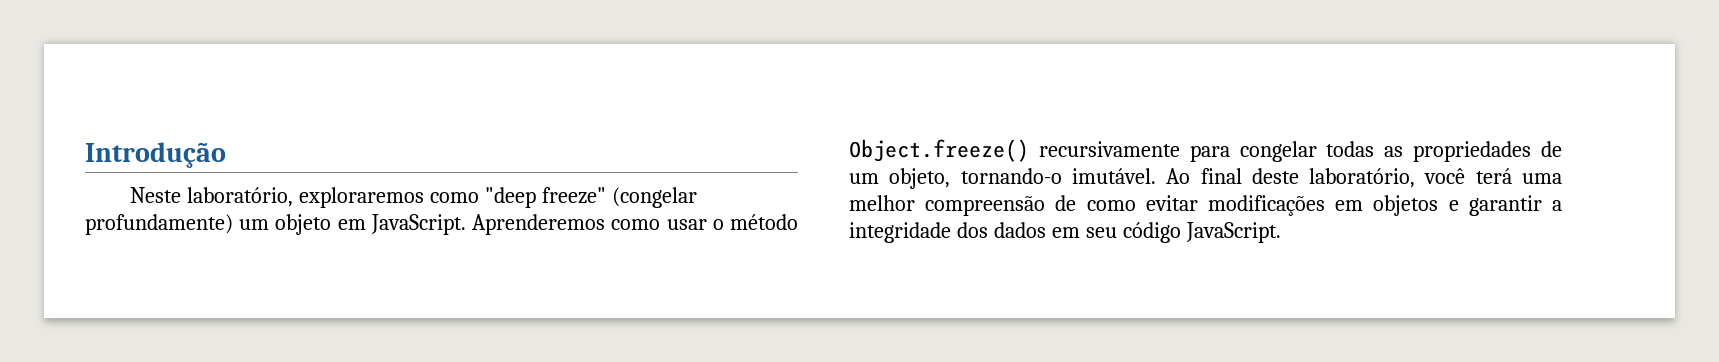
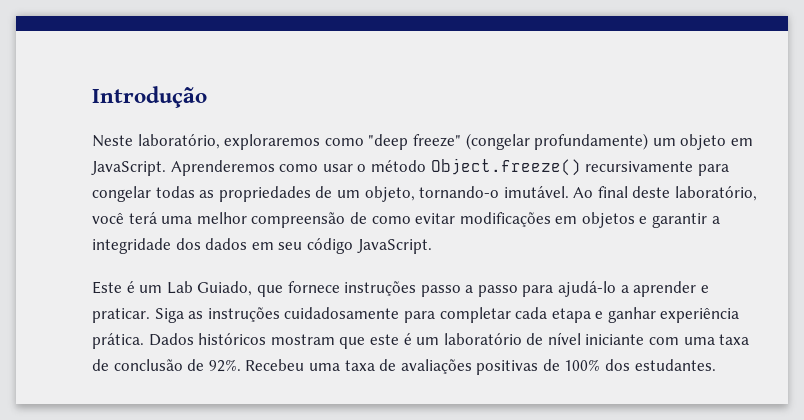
(1281, 232) none -> [92,281,709,297] [92,307,740,323] [92,332,750,349] [92,359,716,375] // Este é um Lab Guiado, que fornece instruções passo a passo para ajudá-lo a aprender e praticar. Siga as instruções cuidadosamente para completar cada etapa e ganhar experiência prática. Dados históricos mostram que este é um laboratório de nível iniciante com uma taxa de conclusão de 92%. Recebeu uma taxa de avaliações positivas de 100% dos estudantes.

